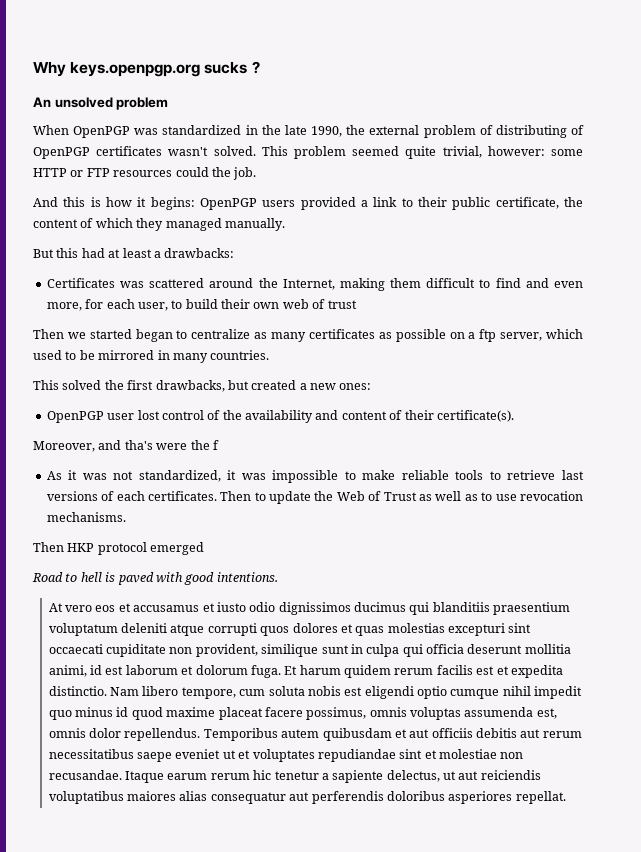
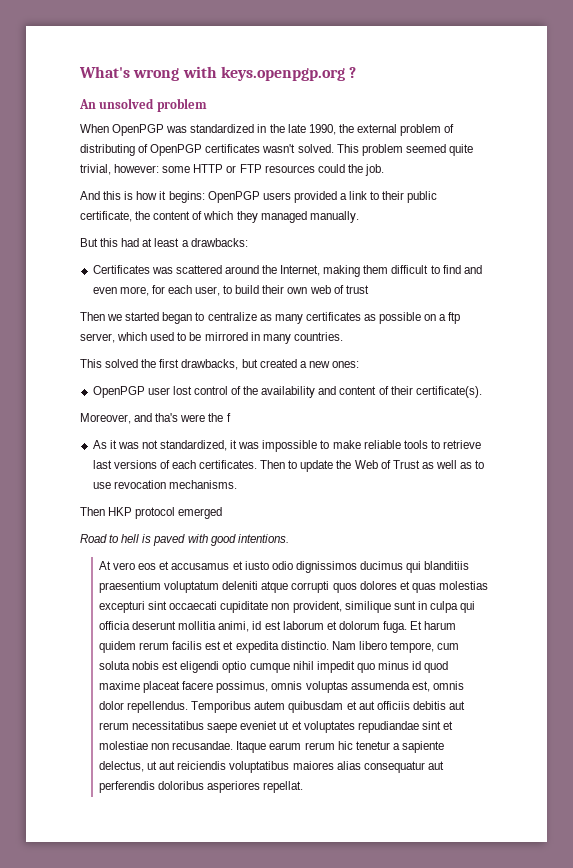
[33,62,248,77] Why keys.openpgp.org sucks -> [79,66,345,81] What's wrong with keys.openpgp.org

